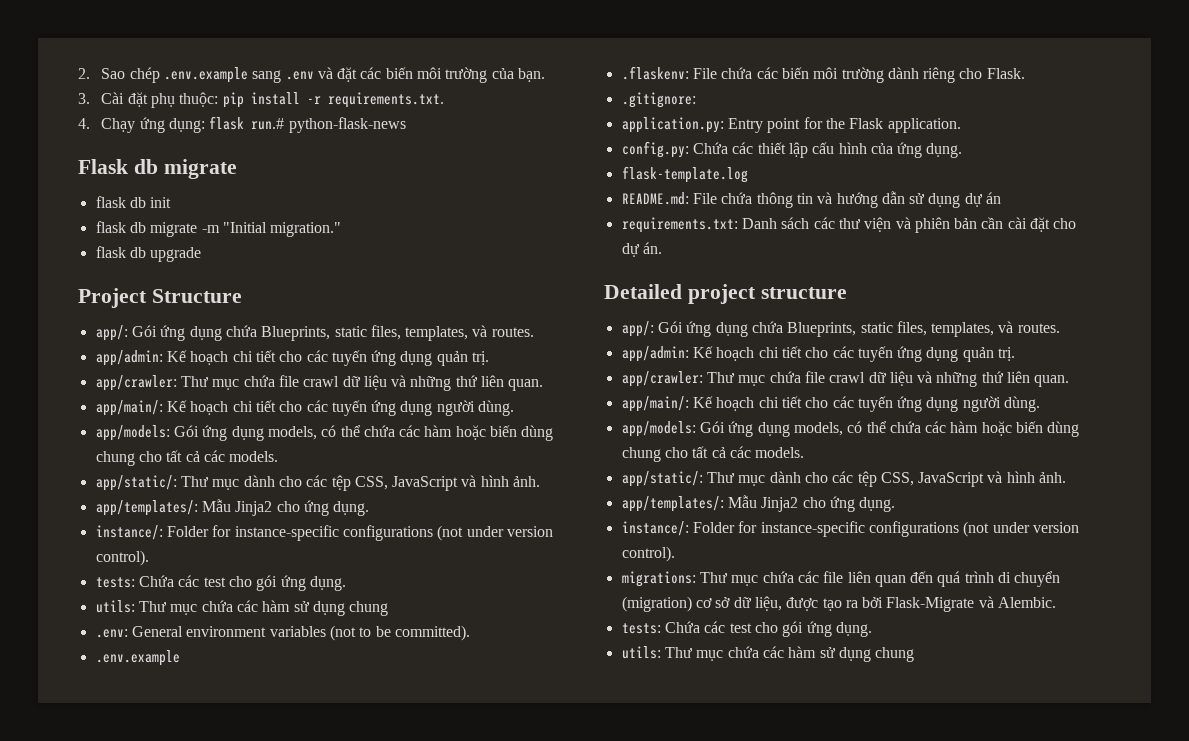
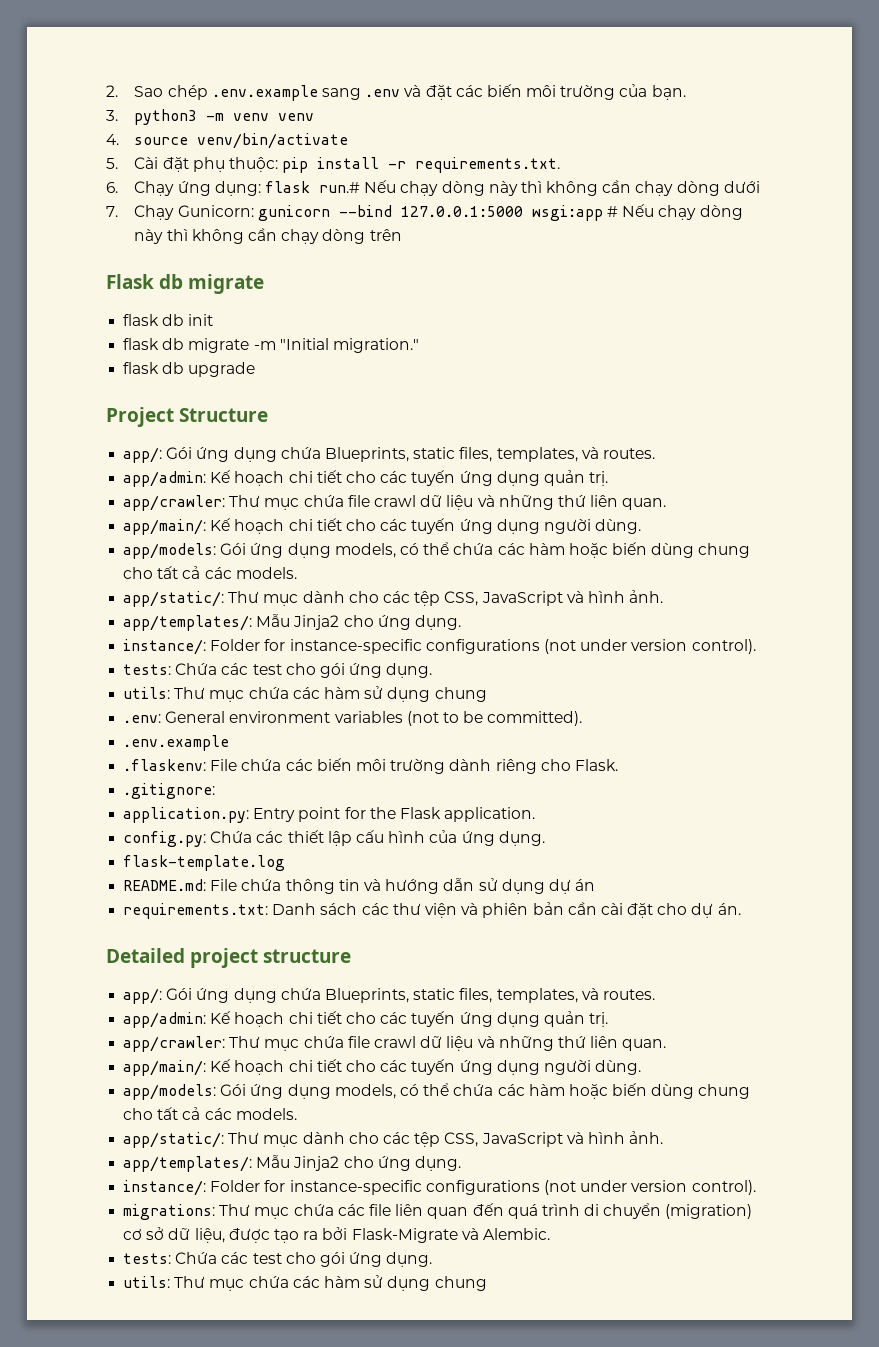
(90, 98) none -> [134,109,315,125] [106,133,349,149] [106,158,118,169] python3 -m venv venv // 4. source venv/bin/activate // 5.
[78,118,90,129] 4. -> [106,182,118,193] 6.
[288,117,406,133] python-flask-news -> [364,180,760,196] [106,204,743,221] [134,228,402,244] Nếu chạy dòng này thì không cần chạy dòng dưới // 7. Chạy Gunicorn: gunicorn --bind 127.0.0.1:5000 wsgi:app # Nếu chạy dòng này thì không cần chạy dòng trên

